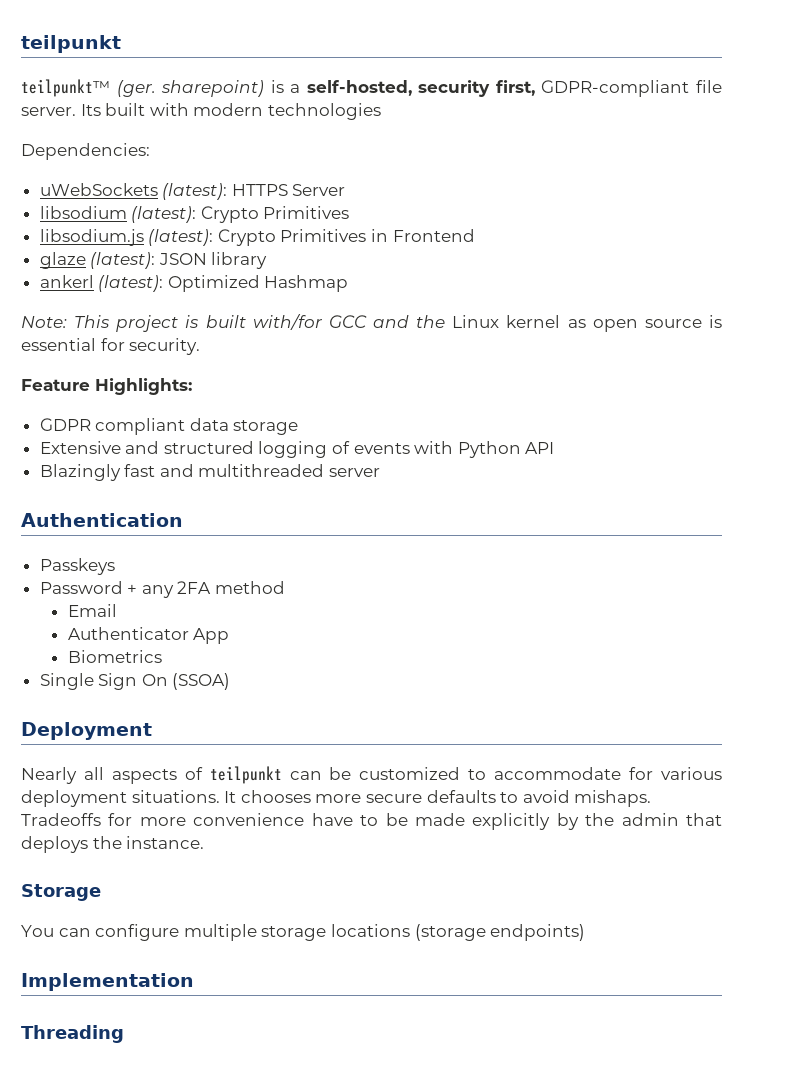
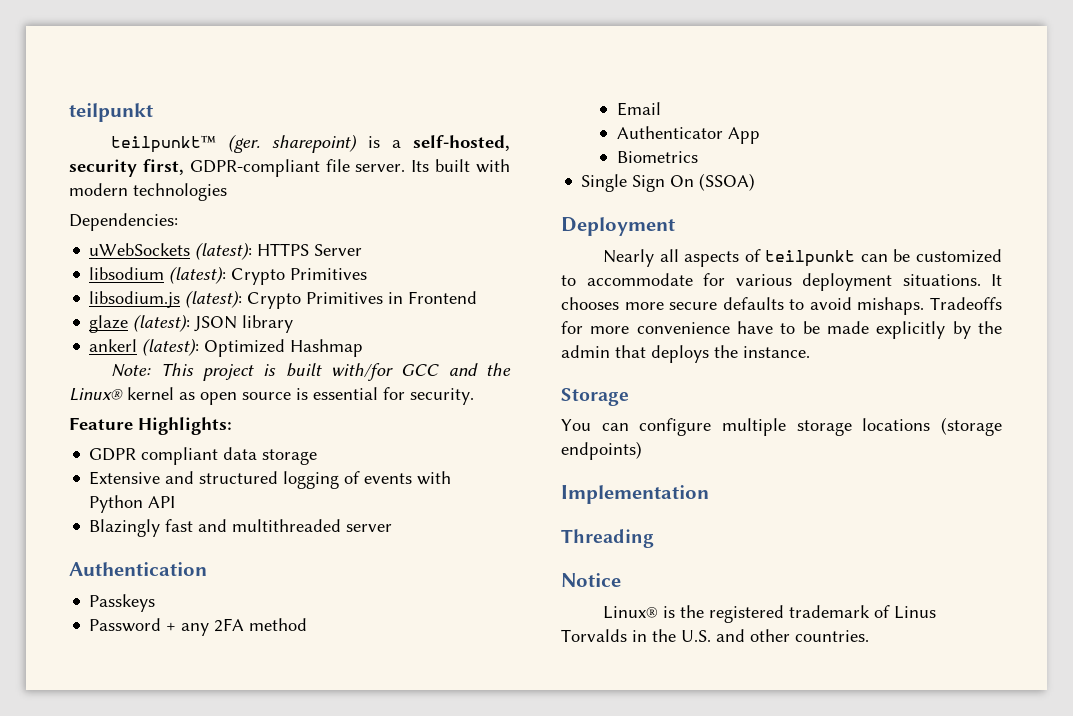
[452,315,500,328] Linux -> [69,388,123,401] Linux®
(124, 1034) none -> [561,573,621,587] [603,605,937,623] [561,629,869,642] // Notice // Linux® is the registered trademark of Linus Torvalds in the U.S. and other countries.

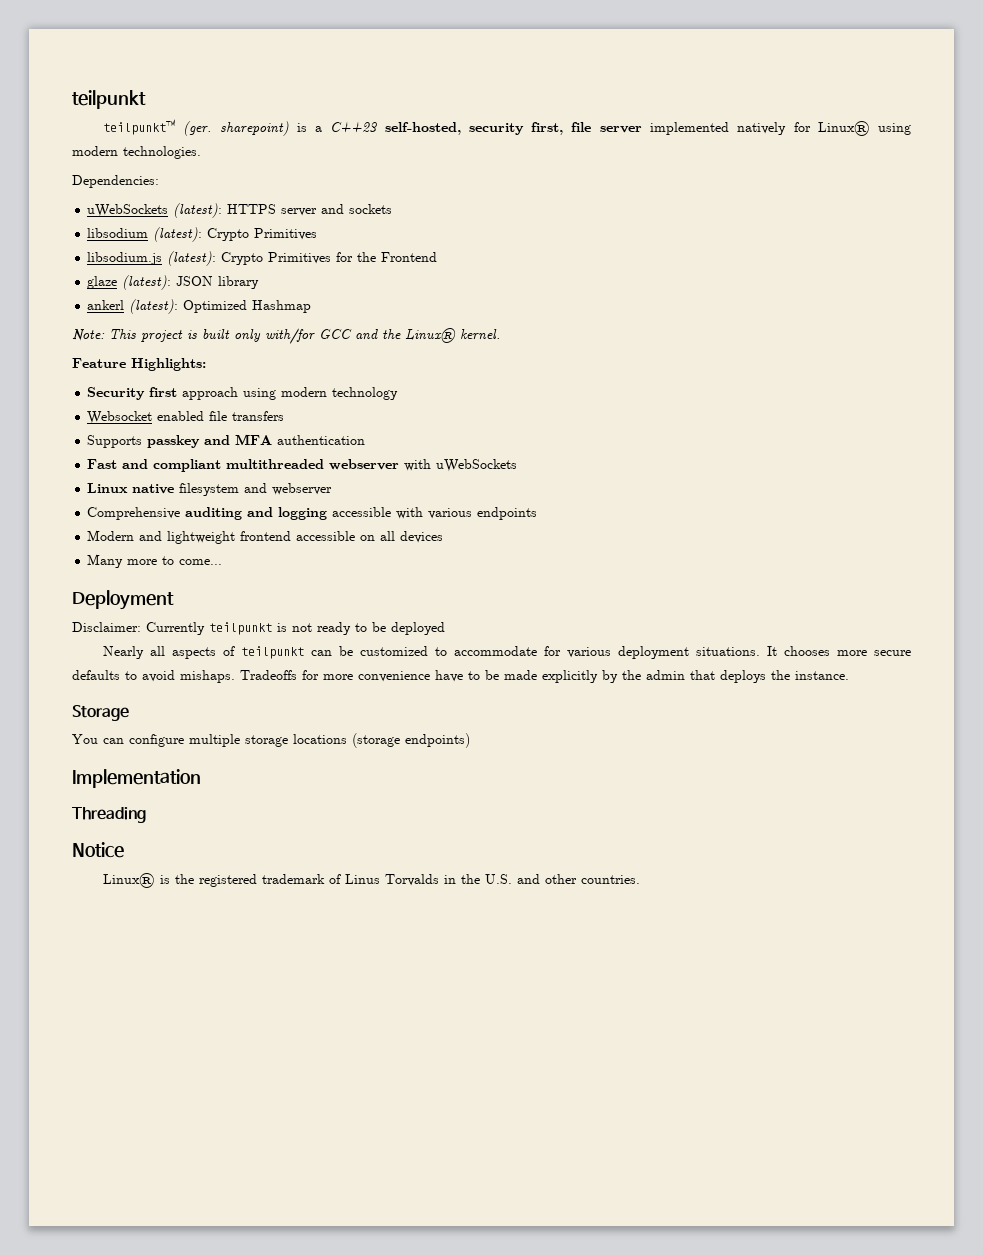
(402, 144) none -> [330,121,378,133] C++23
[189,159,510,177] [69,183,227,201] GDPR-compliant file server. Its built with modern technologies -> [571,121,911,136] [72,146,201,159] file server implemented natively for Linux® using modern technologies.
[314,244,363,256] Server -> [281,204,393,216] server and sockets
[388,292,404,304] in -> [336,252,377,262] for the
(322, 370) none -> [234,329,261,342] only
[127,387,474,405] [69,417,232,435] [89,447,318,465] [89,471,452,489] [89,495,176,513] [89,519,393,537] [69,562,207,576] [89,594,156,612] [89,618,308,636] [616,102,661,116] [616,126,760,144] [616,151,698,163] [581,173,756,192] [561,217,675,236] kernel as open source is essential for security. // Feature Highlights: // GDPR compliant data storage // Extensive and structured logging of events with Python API // Blazingly fast and multithreaded server // Authentication // Passkeys // Password + any 2FA method // Email // Authenticator App // Biometrics // Single Sign On (SSOA) // Deployment -> [460,329,500,340] [72,358,206,371] [87,387,399,400] [87,411,285,424] [87,434,366,448] [87,459,518,472] [87,483,333,496] [87,507,538,520] [87,530,444,544] [87,554,223,568] [72,590,174,610] [72,622,445,635] kernel. // Feature Highlights: // Security first approach using modern technology // Websocket enabled file transfers // Supports passkey and MFA authentication // Fast and compliant multithreaded webserver with uWebSockets // Linux native filesystem and webserver // Comprehensive auditing and logging accessible with various endpoints // Modern and lightweight frontend accessible on all devices // Many more to come... // Deployment // Disclaimer: Currently teilpunkt is not ready to be deployed

